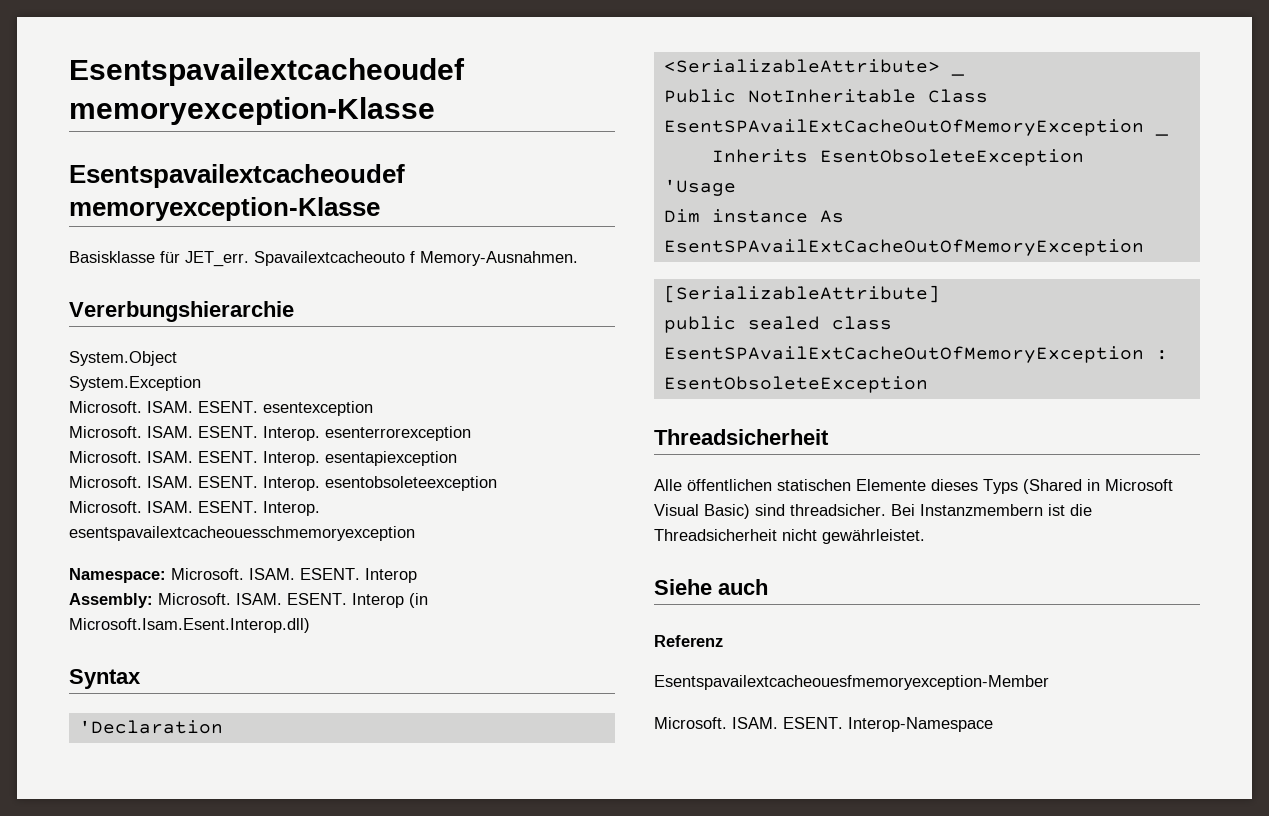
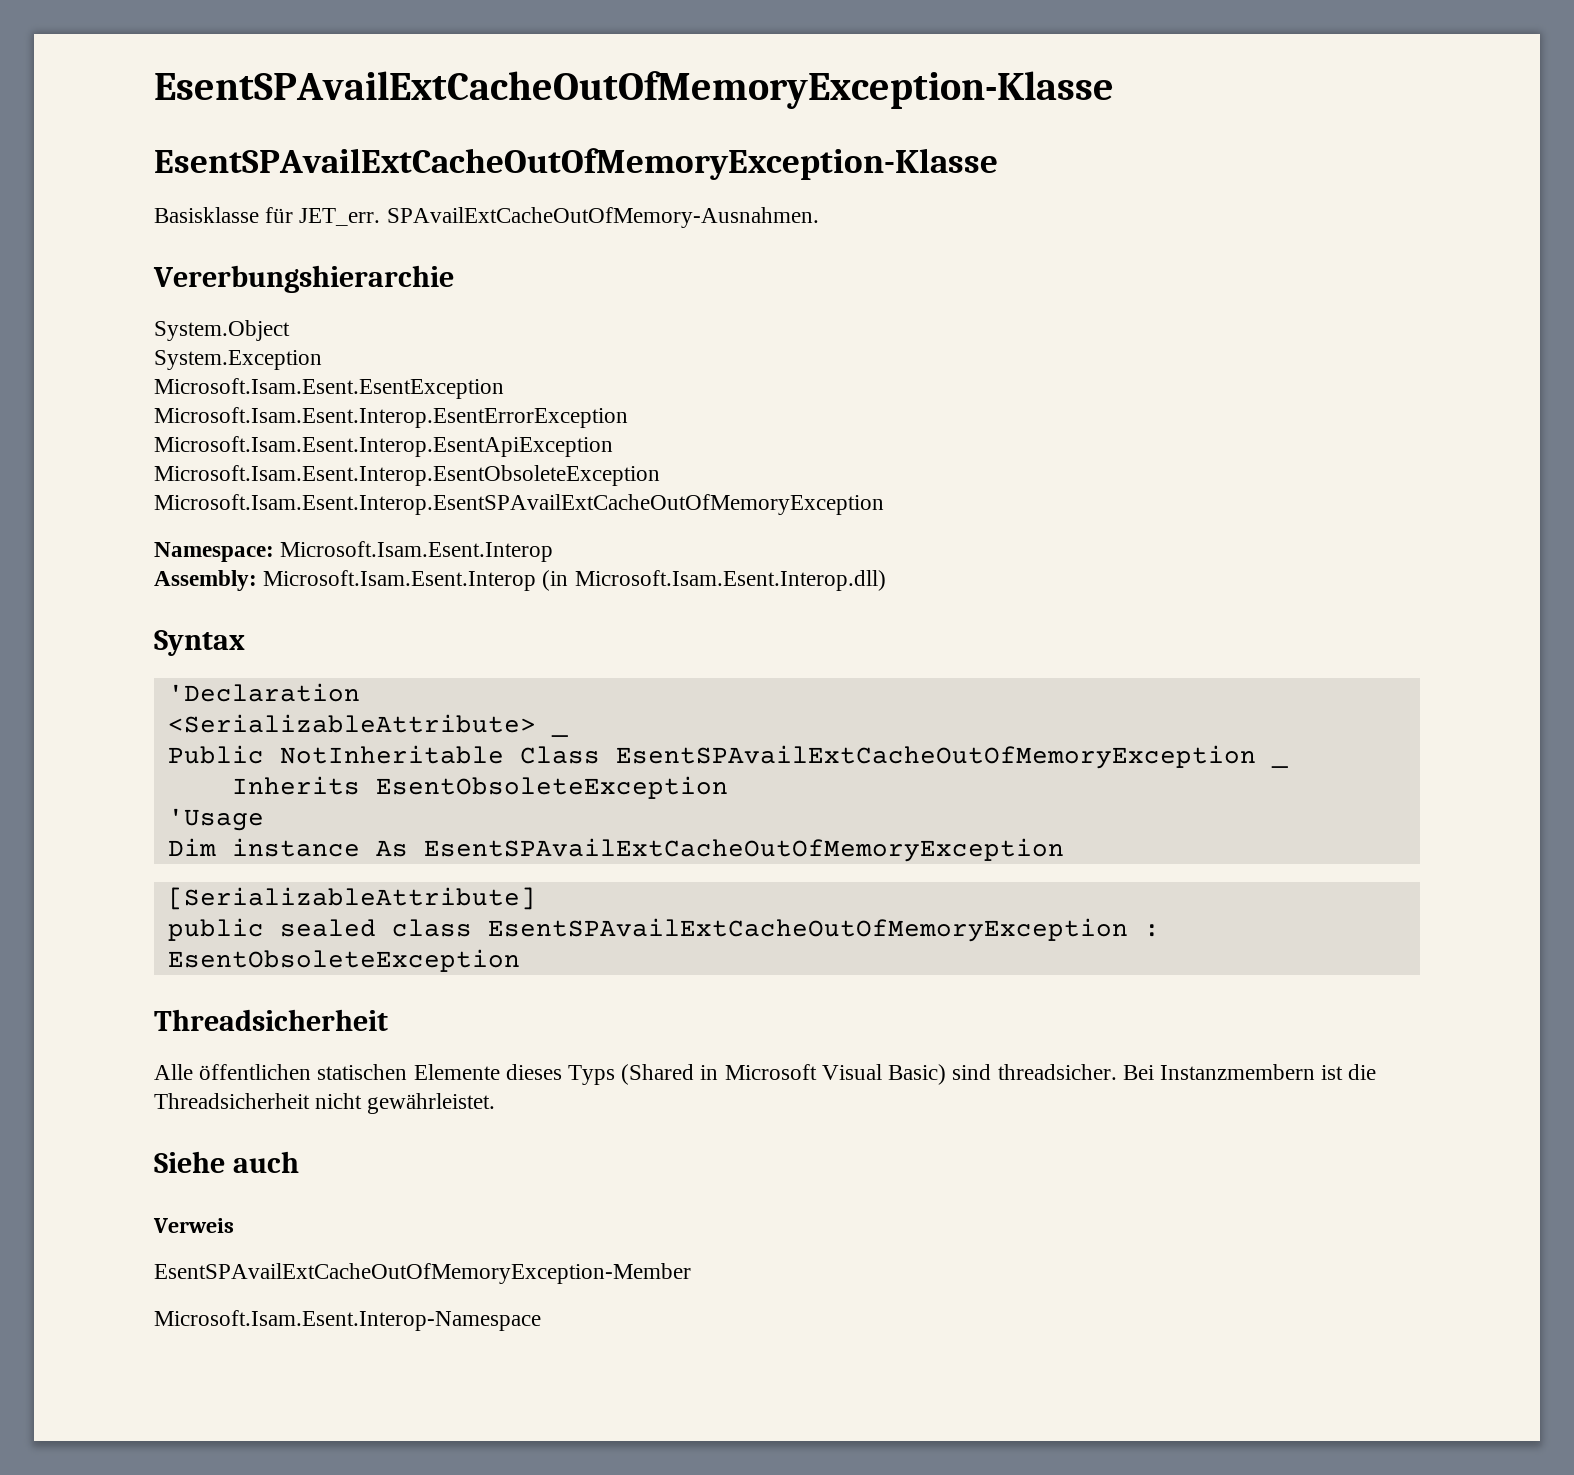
[69,58,465,86] [69,97,435,125] [69,164,405,188] [69,197,380,221] Esentspavailextcacheoudef memoryexception-Klasse // Esentspavailextcacheoudef memoryexception-Klasse -> [154,71,1114,109] [154,148,998,180] EsentSPAvailExtCacheOutOfMemoryException-Klasse // EsentSPAvailExtCacheOutOfMemoryException-Klasse
[254,251,578,266] Spavailextcacheouto f Memory-Ausnahmen. -> [386,207,819,228] SPAvailExtCacheOutOfMemory-Ausnahmen.
[69,401,373,416] [69,426,471,441] [69,451,457,466] [69,476,497,491] [69,501,320,516] [69,526,415,541] [69,568,417,583] [69,593,404,608] Microsoft. ISAM. ESENT. esentexception // Microsoft. ISAM. ESENT. Interop. esenterrorexception // Microsoft. ISAM. ESENT. Interop. esentapiexception // Microsoft. ISAM. ESENT. Interop. esentobsoleteexception // Microsoft. ISAM. ESENT. Interop. esentspavailextcacheouesschmemoryexception // Namespace: Microsoft. ISAM. ESENT. Interop // Assembly: Microsoft. ISAM. ESENT. Interop -> [154,378,504,399] [154,407,628,428] [154,436,613,457] [154,465,660,486] [154,494,884,515] [154,541,554,562] [154,570,537,591] Microsoft.Isam.Esent.EsentException // Microsoft.Isam.Esent.Interop.EsentErrorException // Microsoft.Isam.Esent.Interop.EsentApiException // Microsoft.Isam.Esent.Interop.EsentObsoleteException // Microsoft.Isam.Esent.Interop.EsentSPAvailExtCacheOutOfMemoryException // Namespace: Microsoft.Isam.Esent.Interop // Assembly: Microsoft.Isam.Esent.Interop
[654,635,723,647] [654,675,1049,690] [654,717,993,732] Referenz // Esentspavailextcacheouesfmemoryexception-Member // Microsoft. ISAM. ESENT. Interop-Namespace -> [153,1218,234,1233] [154,1263,691,1284] [154,1310,541,1331] Verweis // EsentSPAvailExtCacheOutOfMemoryException-Member // Microsoft.Isam.Esent.Interop-Namespace

